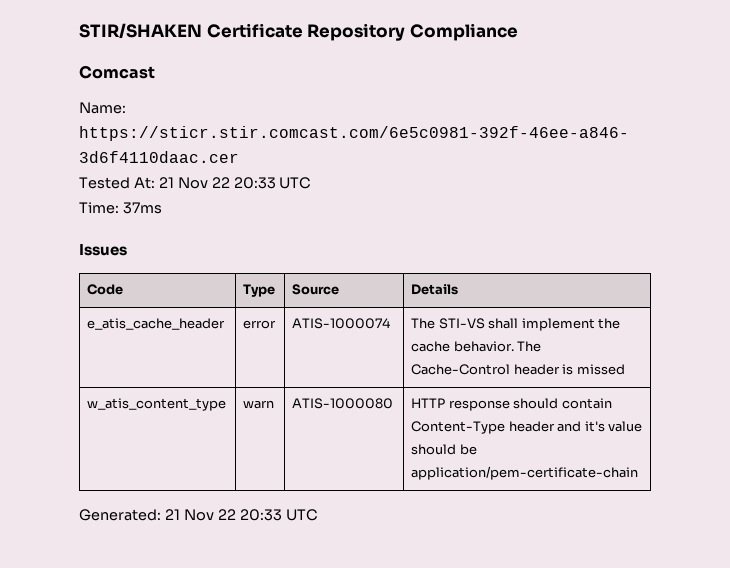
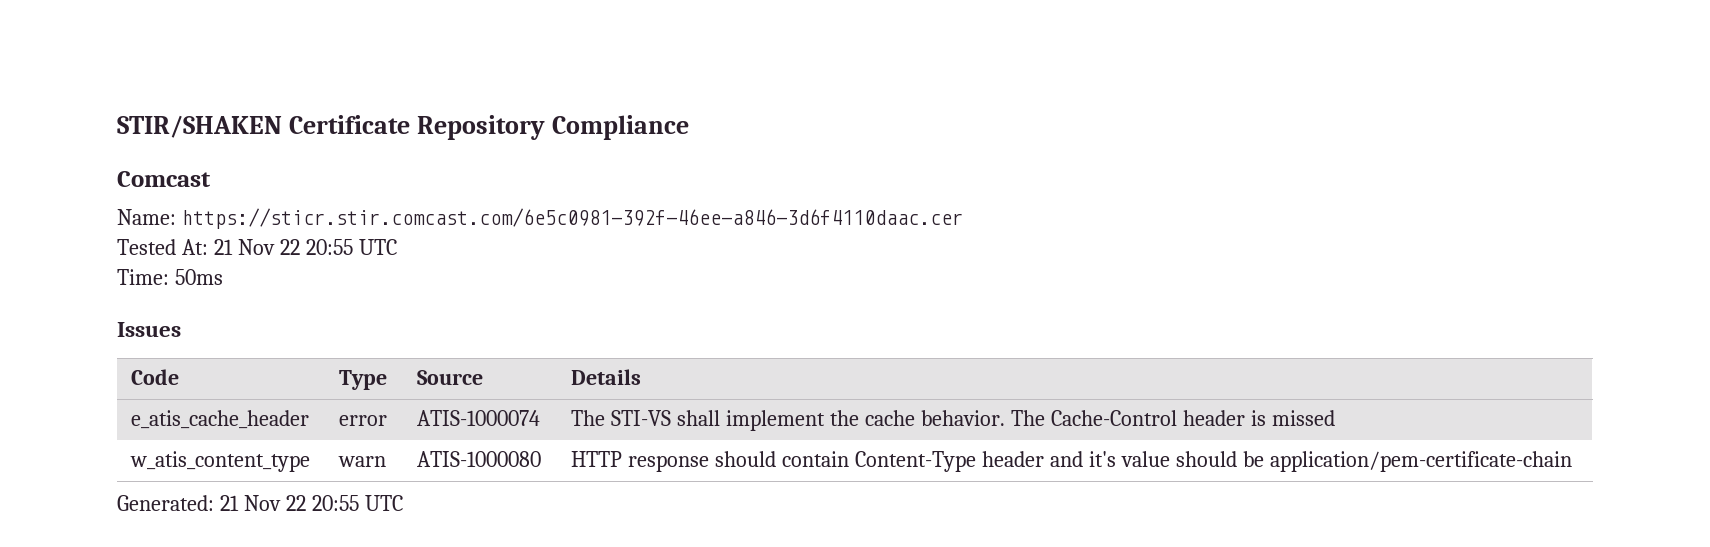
[233,177,276,189] 20:33 -> [305,239,353,255] 20:55
[122,202,162,214] 37ms -> [174,269,223,285] 50ms
[239,509,282,521] 20:33 -> [311,495,359,511] 20:55

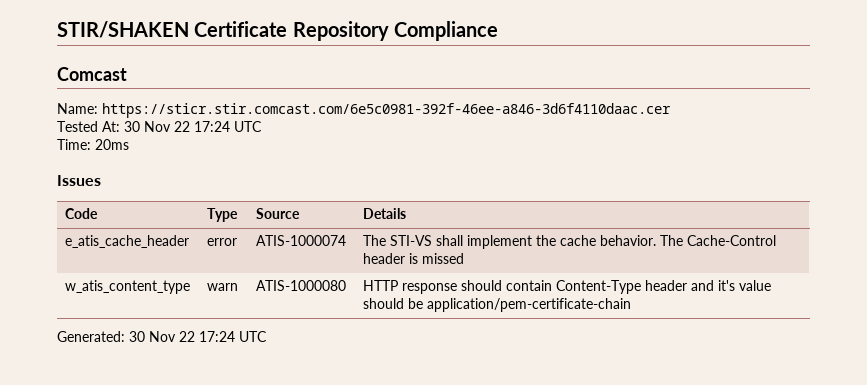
[213,239,353,255] 21 Nov 22 20:55 -> [124,121,230,132] 30 Nov 22 17:24
[174,269,223,285] 50ms -> [95,139,129,150] 20ms
[219,495,359,511] 21 Nov 22 20:55 -> [129,331,235,342] 30 Nov 22 17:24

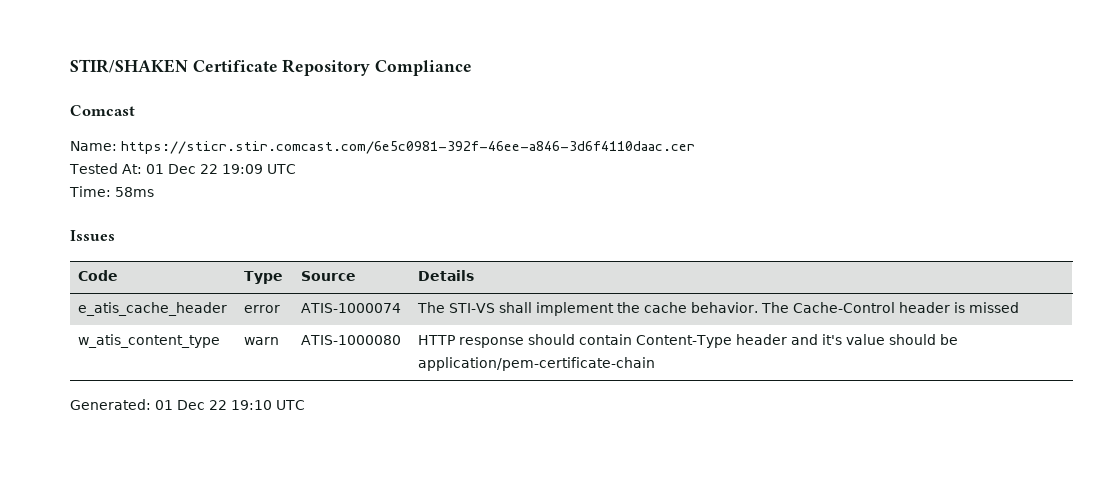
[124,121,230,132] 30 Nov 22 17:24 -> [145,164,263,174] 01 Dec 22 19:09
[95,139,129,150] 20ms -> [115,187,154,197] 58ms
[129,331,235,342] 30 Nov 22 17:24 -> [155,400,272,410] 01 Dec 22 19:10

